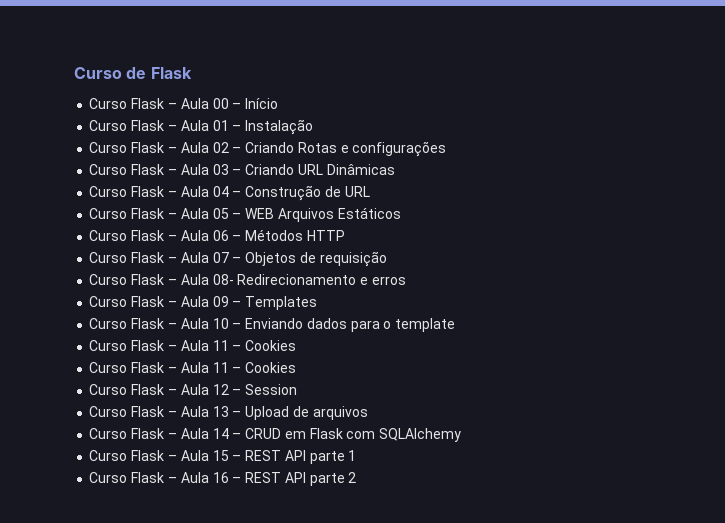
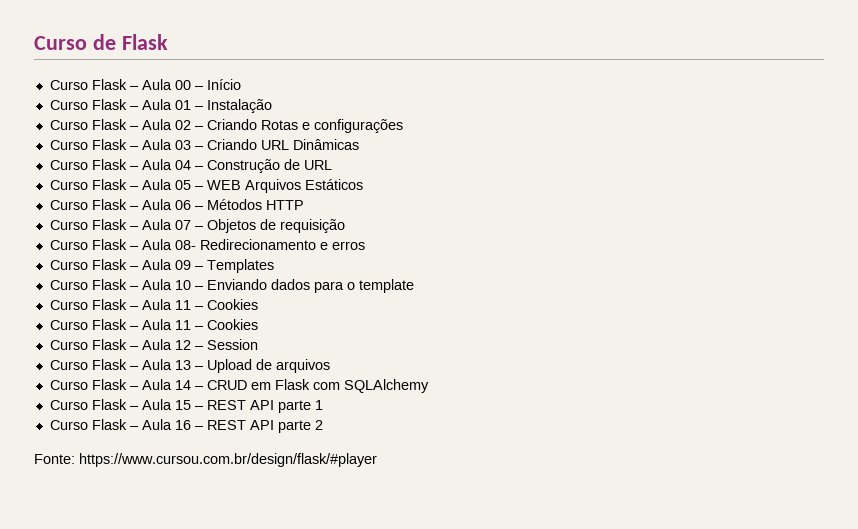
(357, 477) none -> [34,453,377,467] // Fonte: https://www.cursou.com.br/design/flask/#player

